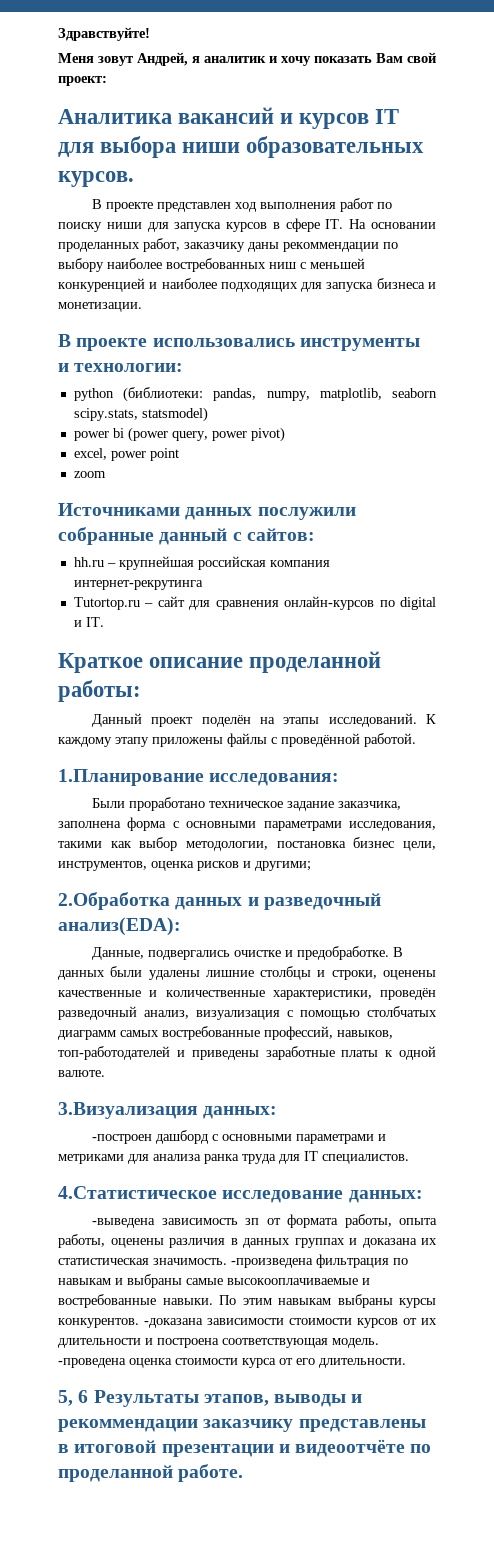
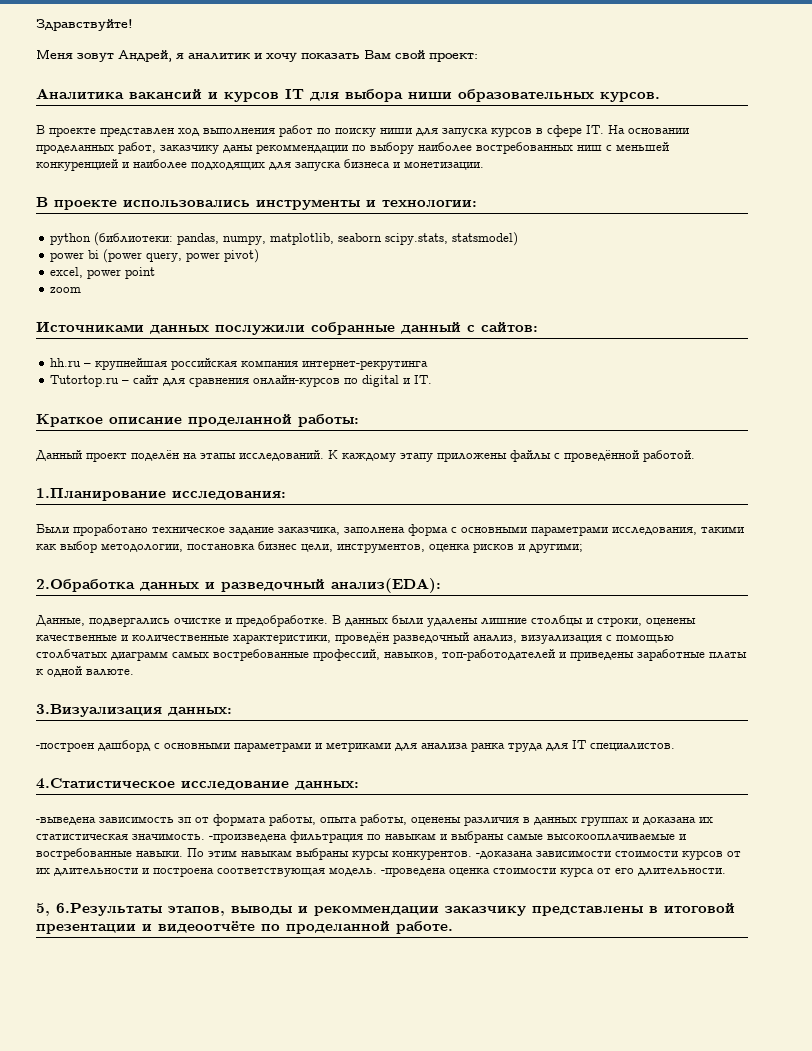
[78,1390,199,1407] 6 Результаты -> [56,903,162,916] 6.Результаты

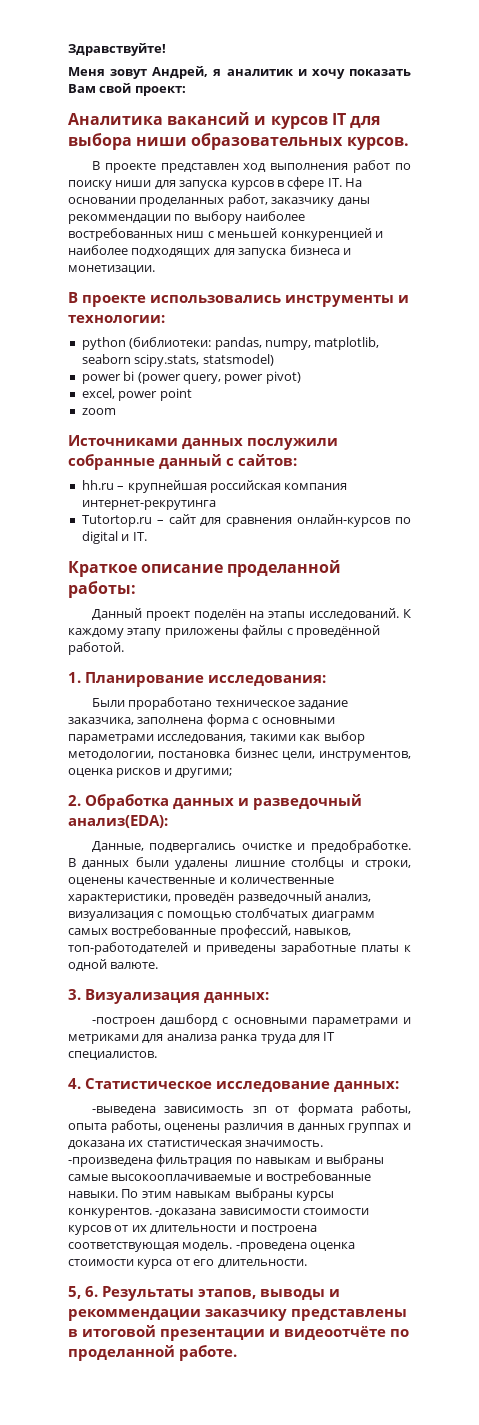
[36,488,166,501] 1.Планирование -> [68,672,204,687] 1. Планирование
[36,579,135,592] 2.Обработка -> [68,794,169,810] 2. Обработка
[36,704,162,717] 3.Визуализация -> [68,989,200,1004] 3. Визуализация
[36,778,175,789] 4.Статистическое -> [68,1078,212,1089] 4. Статистическое
[56,903,162,916] 6.Результаты -> [85,1286,194,1301] 6. Результаты

